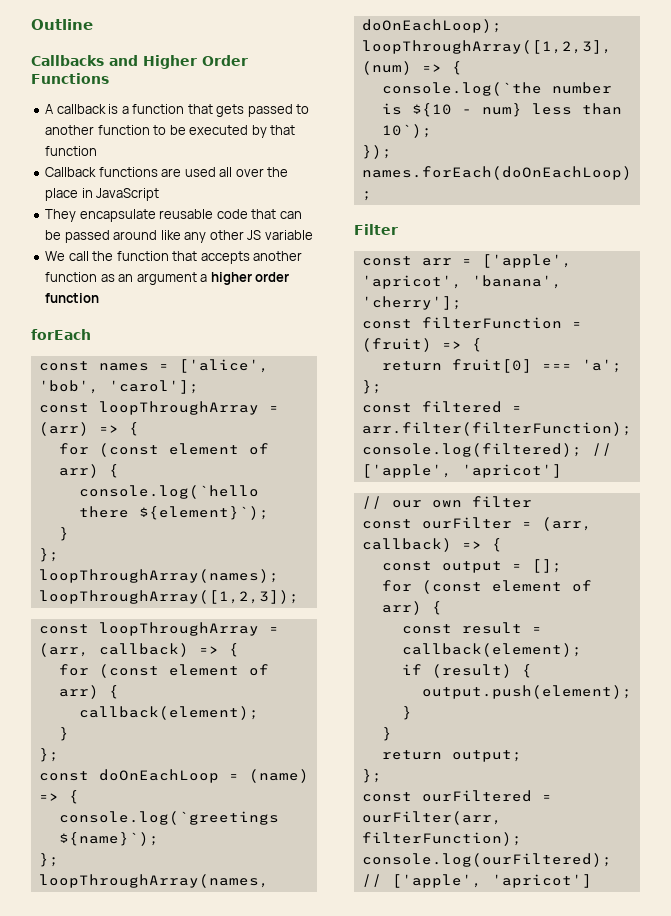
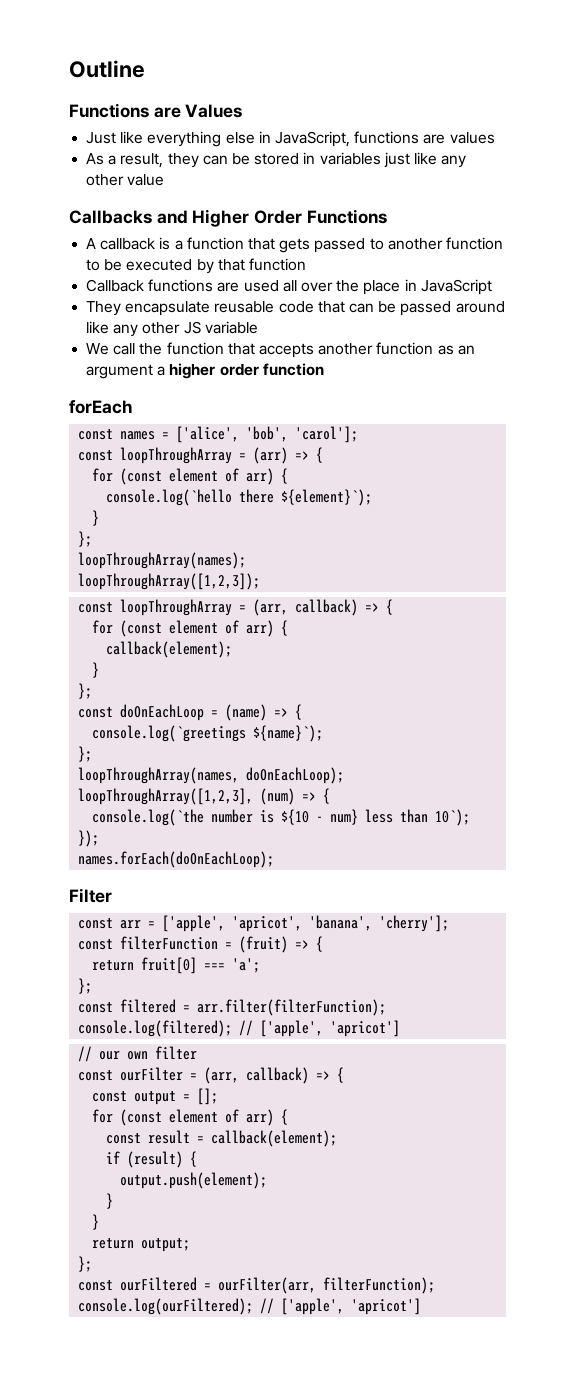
(93, 24) none -> [69,103,243,118] [86,131,495,147] [86,152,467,168] [86,174,165,186] // Functions are Values // Just like everything else in JavaScript, functions are values // As a result, they can be stored in variables just like any other value

